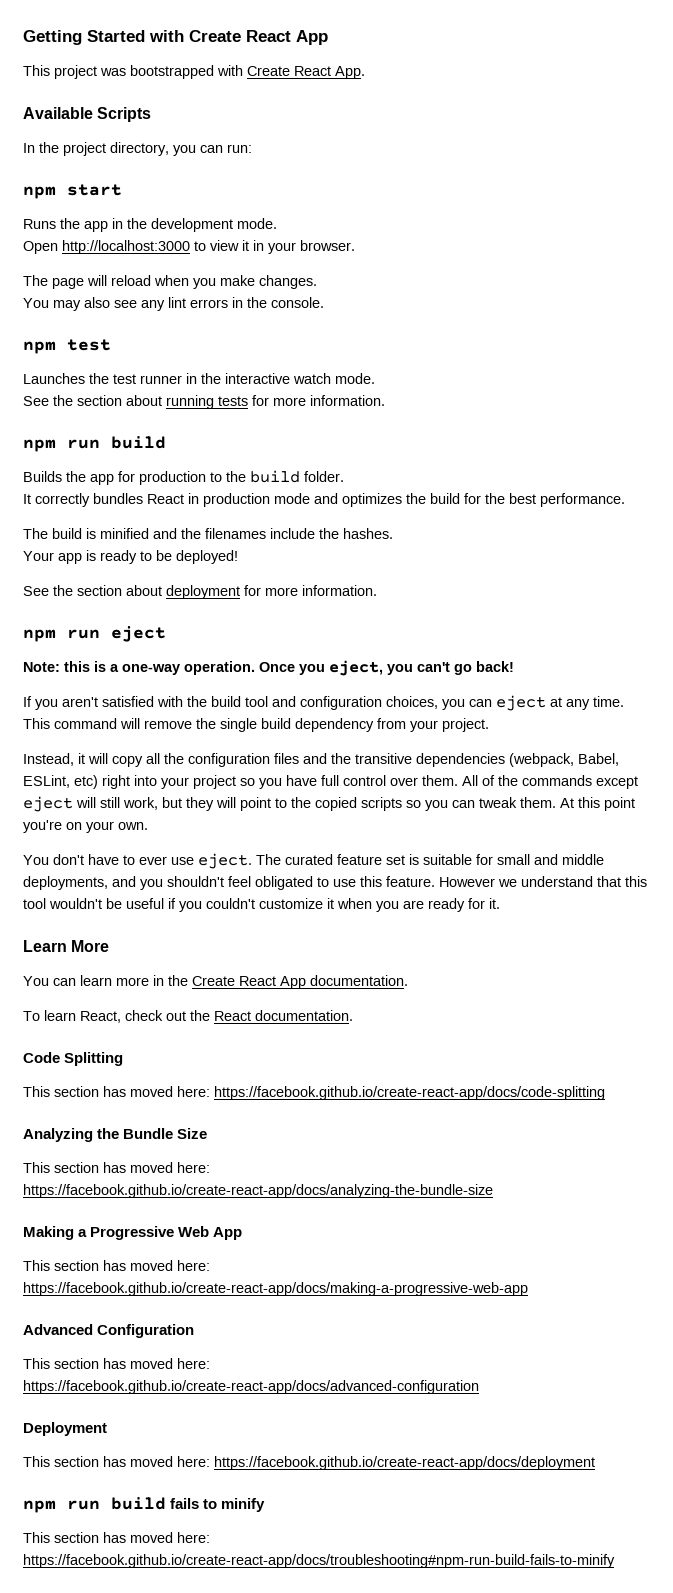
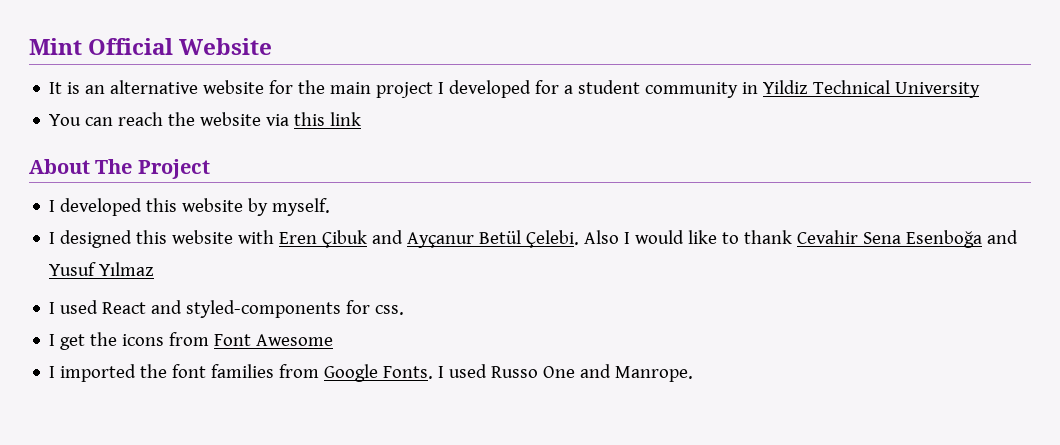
[23,30,328,45] [23,65,365,79] [23,107,152,122] [23,142,252,156] [23,184,122,199] [23,218,277,232] [23,240,355,254] [23,275,317,289] [23,297,324,311] [23,339,111,354] [23,373,375,384] [23,395,385,409] [23,436,166,452] [23,470,344,485] [23,493,625,507] [23,528,393,539] [23,550,238,564] [23,585,377,599] [23,626,166,642] [23,660,514,676] [23,695,624,711] [23,718,489,732] [23,753,619,767] [23,775,638,789] [23,796,635,812] [23,820,148,833] [23,853,604,869] [23,876,647,890] [23,898,500,912] [23,940,110,952] [23,975,408,989] [23,1010,353,1023] [23,1052,124,1066] [23,1086,605,1100] [23,1128,208,1142] [23,1162,210,1173] [23,1184,493,1198] [23,1226,243,1240] [23,1260,210,1271] [23,1282,528,1296] [23,1324,195,1338] [23,1358,210,1369] [23,1380,479,1394] [23,1422,107,1436] [23,1456,595,1470] [23,1497,266,1513] [23,1532,210,1543] [23,1554,615,1568] Getting Started with Create React App // This project was bootstrapped with Create React App. // Available Scripts // In the project directory, you can run: // npm start // Runs the app in the development mode. // Open http://localhost:3000 to view it in your browser. // The page will reload when you make changes. // You may also see any lint errors in the console. // npm test // Launches the test runner in the interactive watch mode. // See the section about running tests for more information. // npm run build // Builds the app for production to the build folder. // It correctly bundles React in production mode and optimizes the build for the best performance. // The build is minified and the filenames include the hashes. // Your app is ready to be deployed! // See the section about deployment for more information. // npm run eject // Note: this is a one-way operation. Once you eject, you can't go back! // If you aren't satisfied with the build tool and configuration choices, you can eject at any time. This command will remove the single build dependency from your project. // Instead, it will copy all the configuration files and the transitive dependencies (webpack, Babel, ESLint, etc) right into your project so you have full control over them. All of the commands except eject will still work, but they will point to the copied scripts so you can tweak them. At this point you're on your own. // You don't have to ever use eject. The curated feature set is suitable for small and middle deployments, and you shouldn't feel obligated to use this feature. However we understand that this tool wouldn't be useful if you couldn't customize it when you are ready for it. // Learn More // You can learn more in the Create React App documentation. // To learn React, check out the React documentation. // Code Splitting // This section has moved here: https://facebook.github.io/create-react-app/docs/code-splitting // Analyzing the Bundle Size // This section has moved here: https://facebook.github.io/create-react-app/docs/analyzing-the-bundle-size // Making a Progressive Web App // This section has moved here: https://facebook.github.io/create-react-app/docs/making-a-progressive-web-app // Advanced Configuration // This section has moved here: https://facebook.github.io/create-react-app/docs/advanced-configuration // Deployment // This section has moved here: https://facebook.github.io/create-react-app/docs/deployment // npm run build fails to minify // This section has moved here: https://facebook.github.io/create-react-app/docs/troubleshooting#npm-run-build-fails-to-minify -> [29,38,273,55] [49,80,981,98] [49,112,362,126] [29,159,210,179] [49,198,331,216] [49,230,1019,248] [49,262,155,276] [49,300,405,318] [49,332,334,350] [49,364,694,382] Mint Official Website // It is an alternative website for the main project I developed for a student community in Yildiz Technical University // You can reach the website via this link // About The Project // I developed this website by myself. // I designed this website with Eren Çibuk and Ayçanur Betül Çelebi. Also I would like to thank Cevahir Sena Esenboğa and Yusuf Yılmaz // I used React and styled-components for css. // I get the icons from Font Awesome // I imported the font families from Google Fonts. I used Russo One and Manrope.

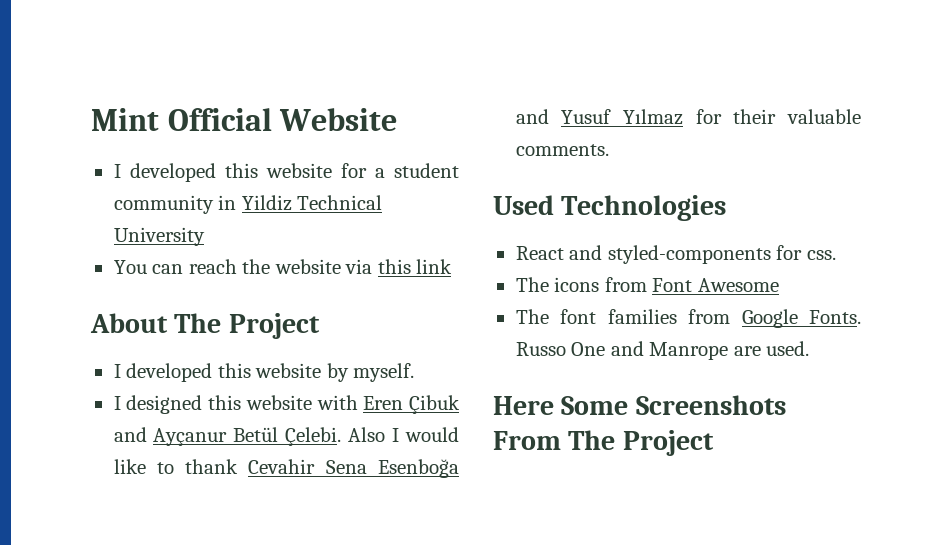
[49,80,532,98] It is an alternative website for the main project I developed -> [113,163,332,182] I developed this website
[49,300,99,314] // I used -> [695,109,861,124] [515,144,609,156] [493,195,727,221] for their valuable comments. // Used Technologies //
[49,332,118,350] I get the -> [515,277,549,292] The
[49,364,168,382] I imported the -> [515,309,549,324] The
[438,364,488,378] I used -> (861, 317) none
[615,366,694,382] Manrope. -> [649,341,810,360] [493,395,786,415] [493,430,714,456] Manrope are used. // Here Some Screenshots From The Project

